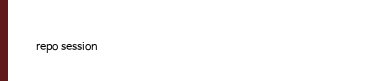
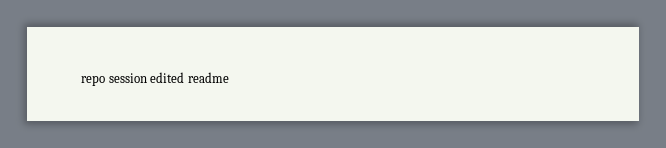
(98, 46) none -> [150,72,229,83] edited readme

